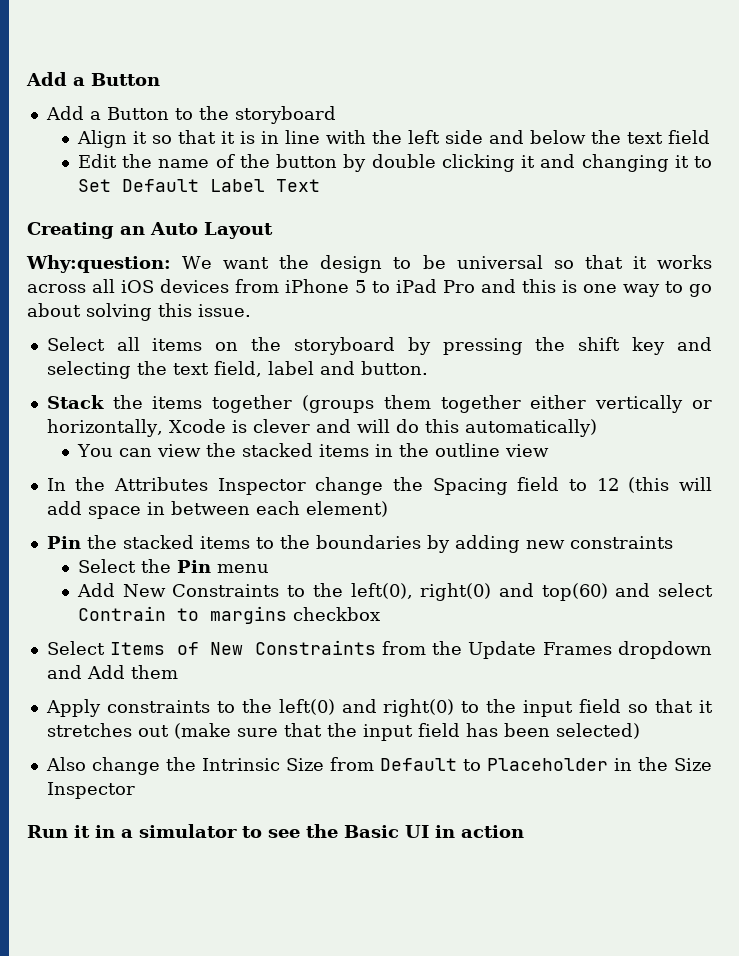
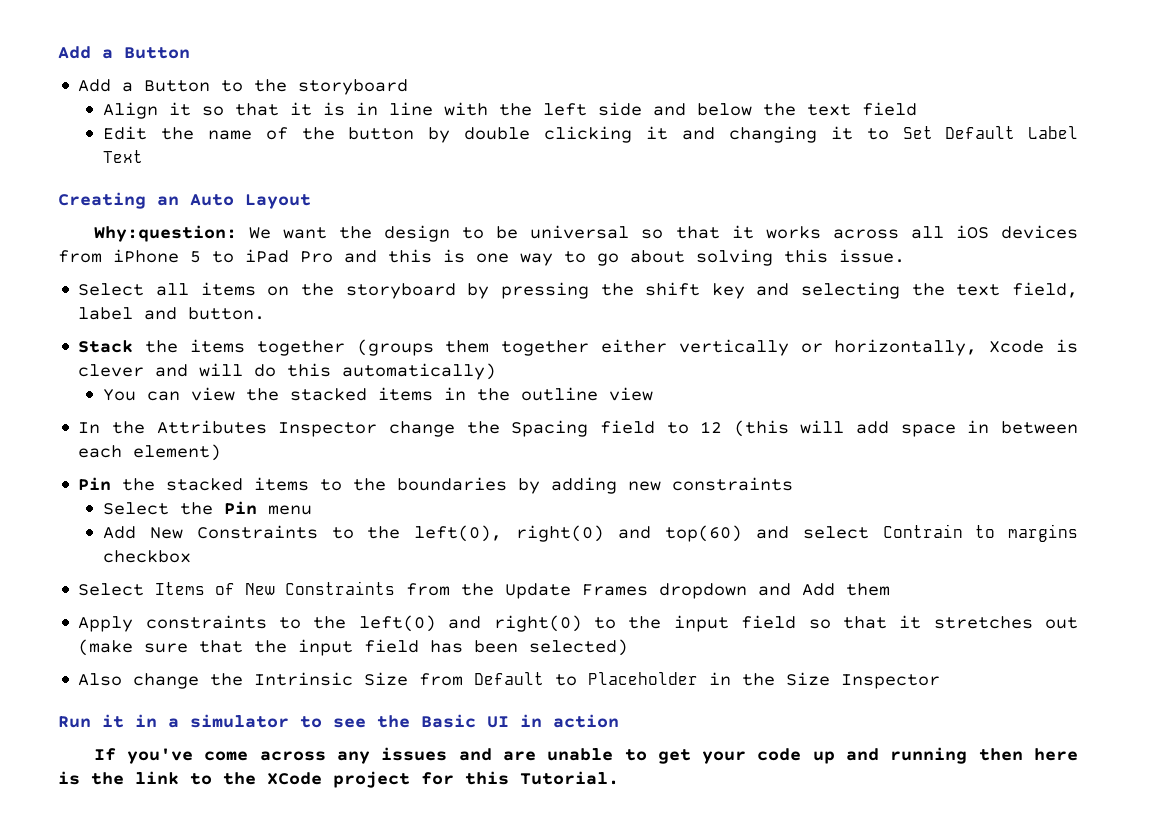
(524, 831) none -> [93,747,1079,764] [58,771,619,788] // If you've come across any issues and are unable to get your code up and running then here is the link to the XCode project for this Tutorial.

